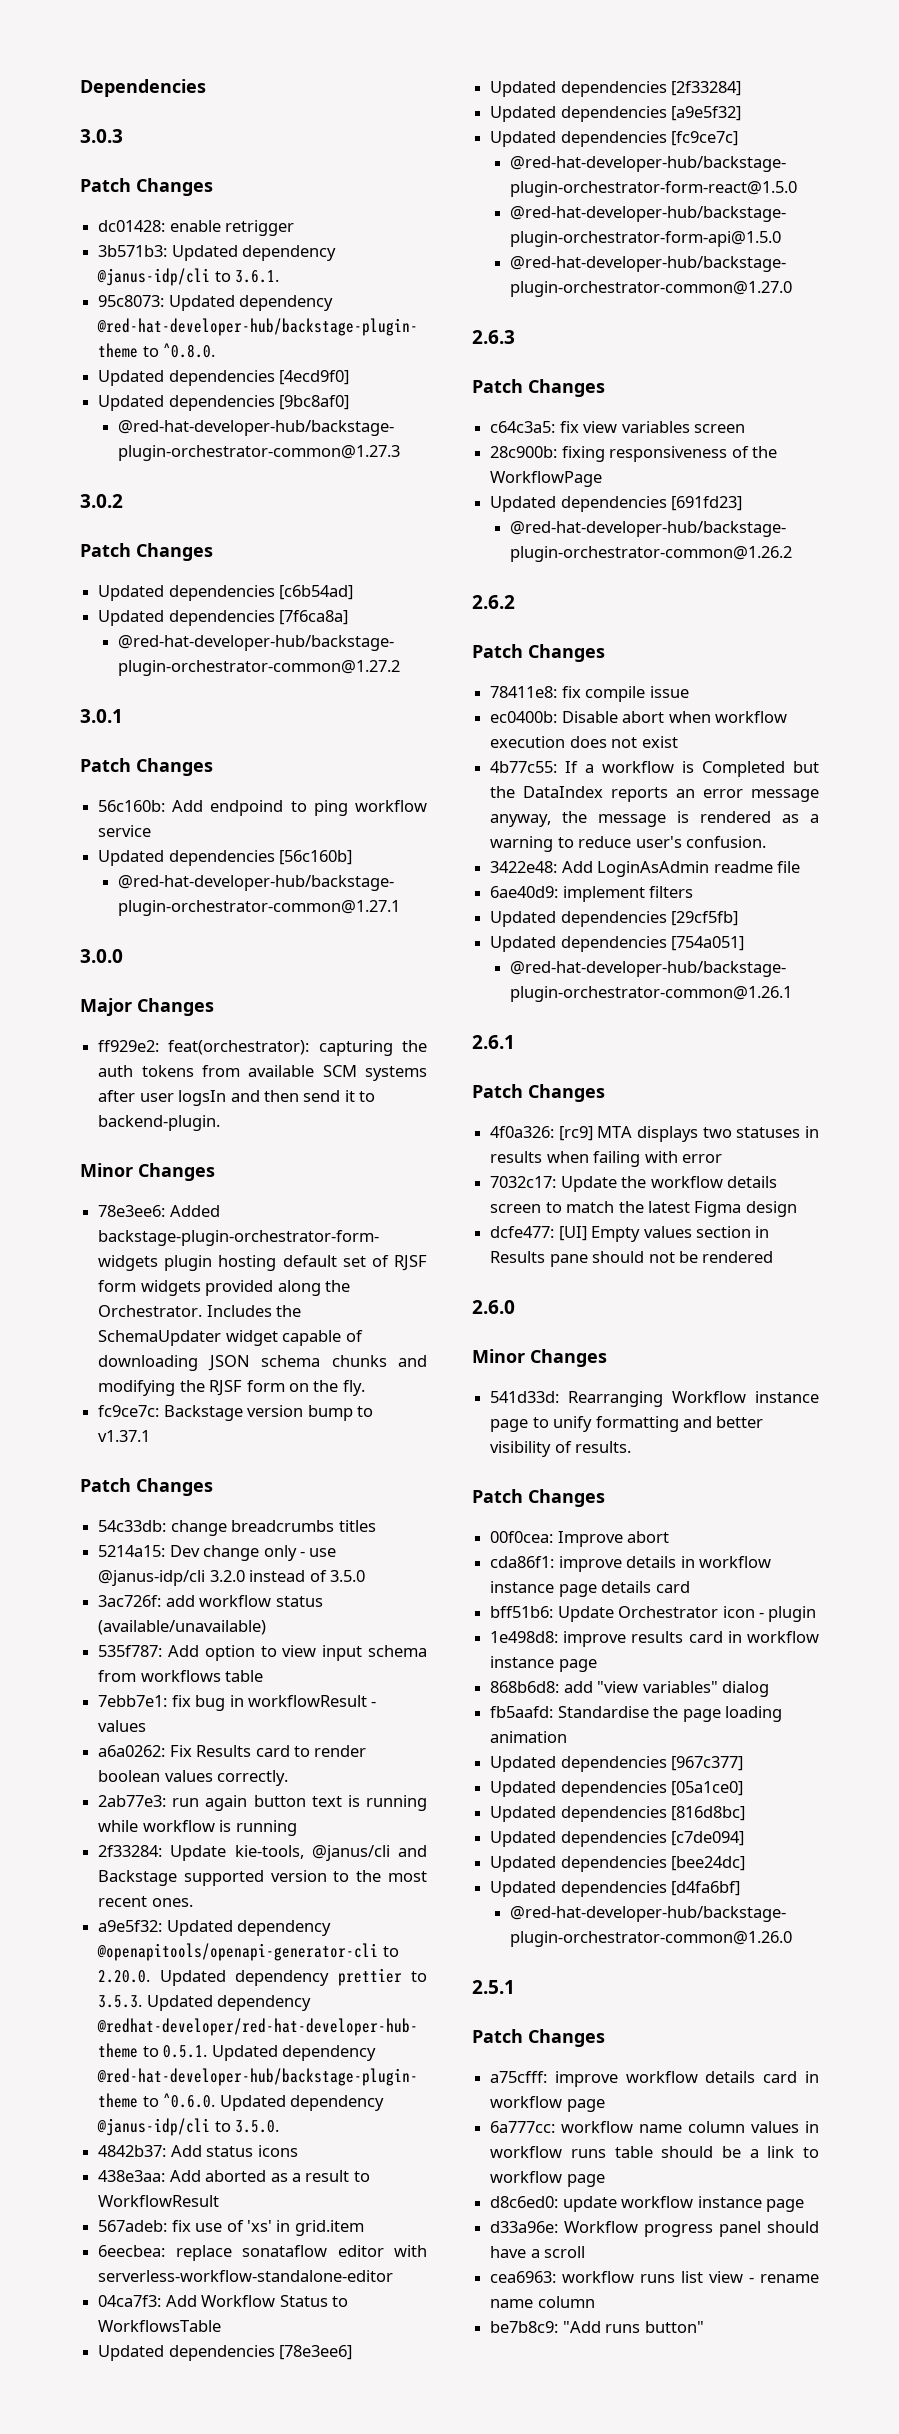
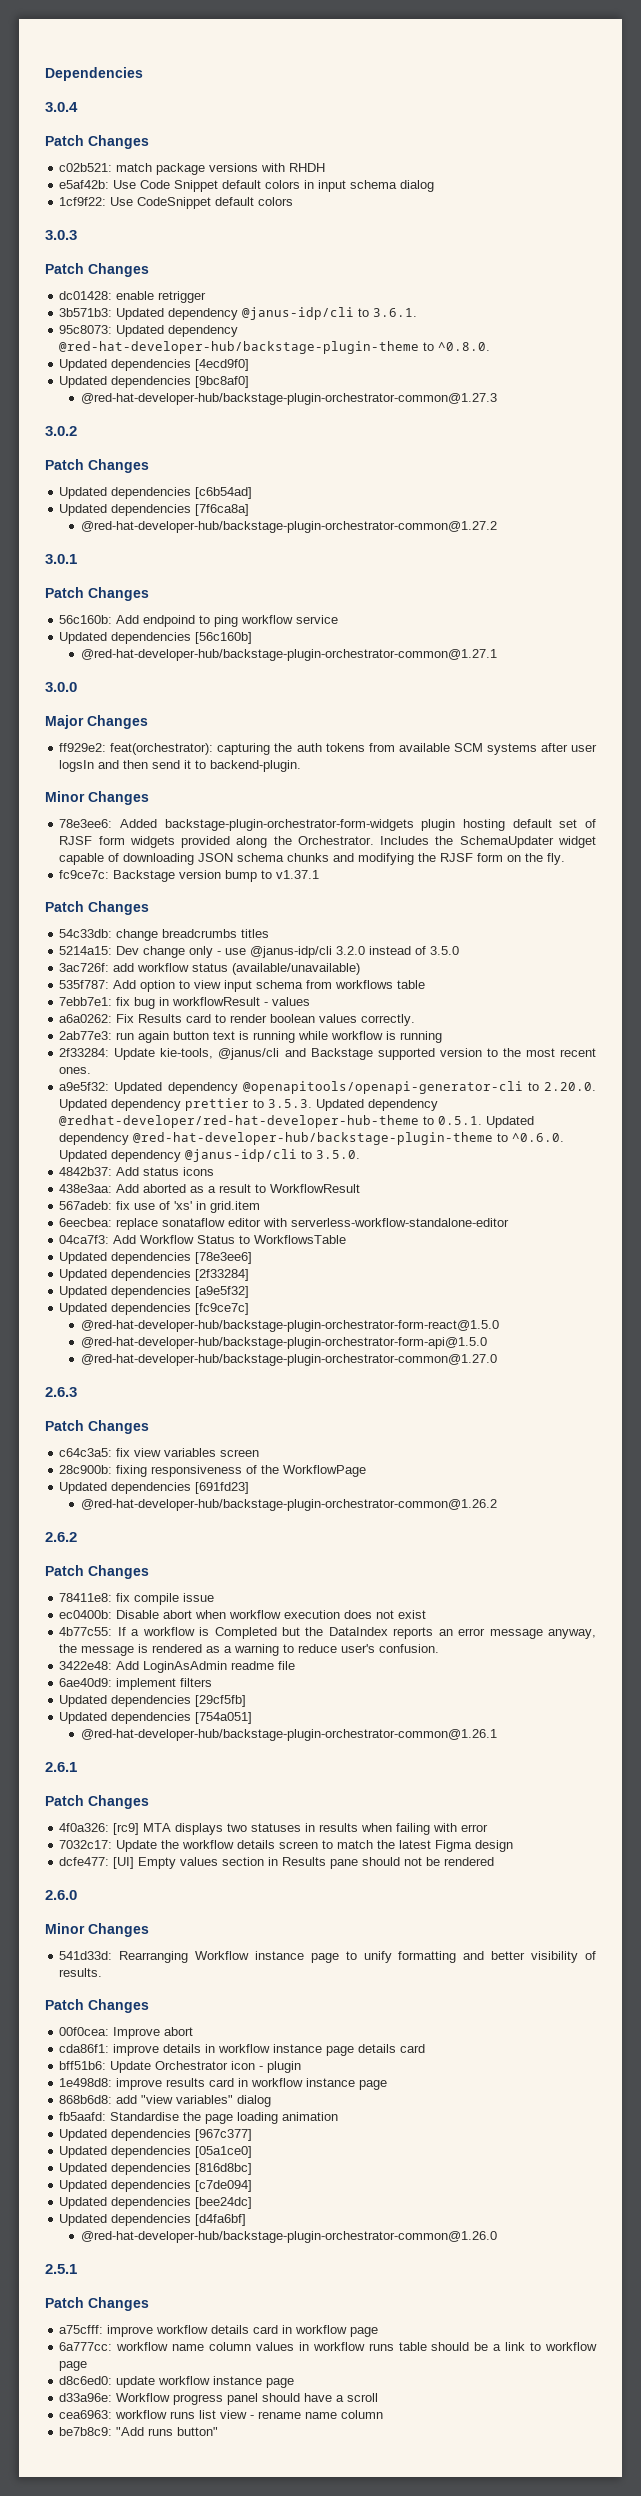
(206, 88) none -> [45,102,78,112] [45,135,149,149] [59,163,326,175] [59,180,435,192] [59,197,294,209] // 3.0.4 // Patch Changes // c02b521: match package versions with RHDH // e5af42b: Use Code Snippet default colors in input schema dialog // 1cf9f22: Use CodeSnippet default colors

